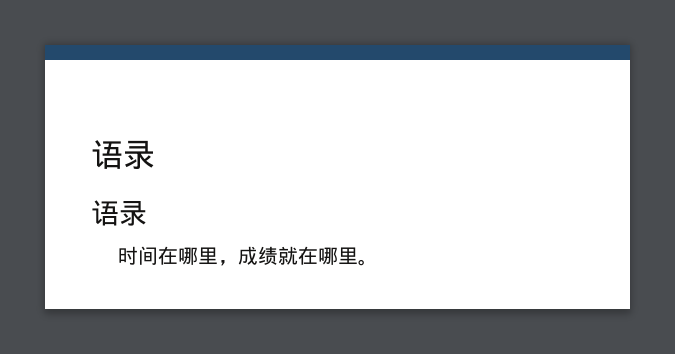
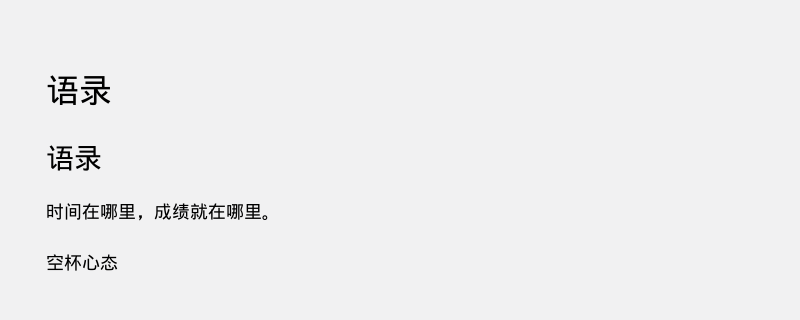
(379, 262) none -> [46,254,118,271] // 空杯心态

